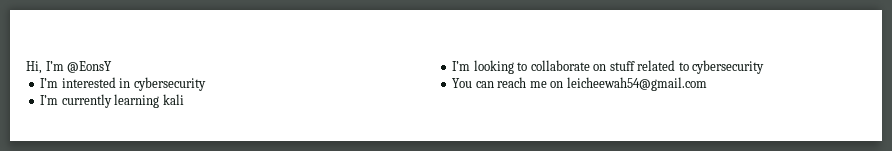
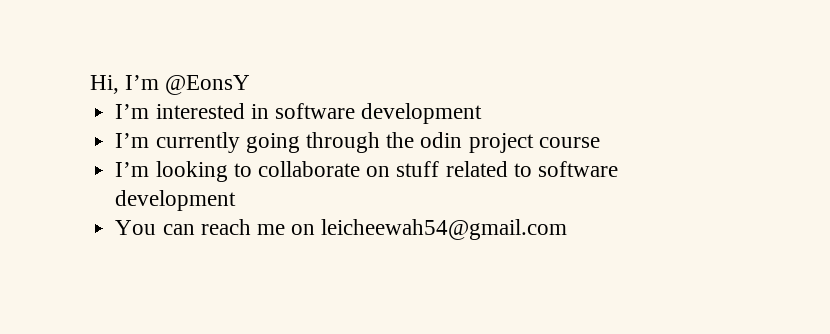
[133,77,206,91] cybersecurity -> [274,103,483,124] software development
[114,94,184,108] learning kali -> [245,132,600,153] going through the odin project course
[692,60,765,74] cybersecurity -> [537,161,618,177] [115,190,237,211] software development

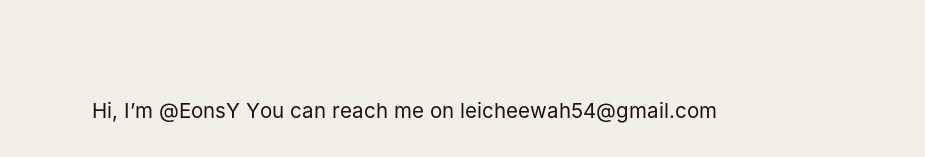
[115,103,483,124] [115,132,600,153] [115,161,618,182] [115,190,237,211] // I’m interested in software development // I’m currently going through the odin project course // I’m looking to collaborate on stuff related to software development // -> (240, 112) none

